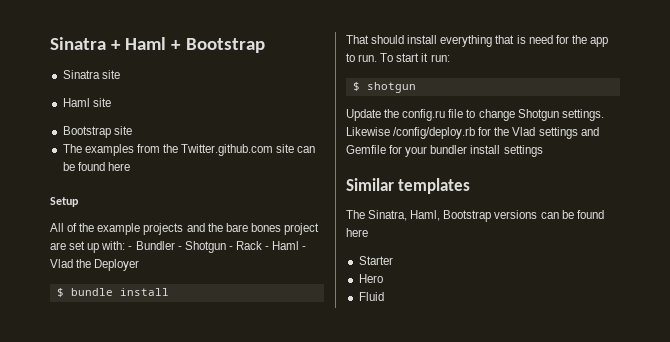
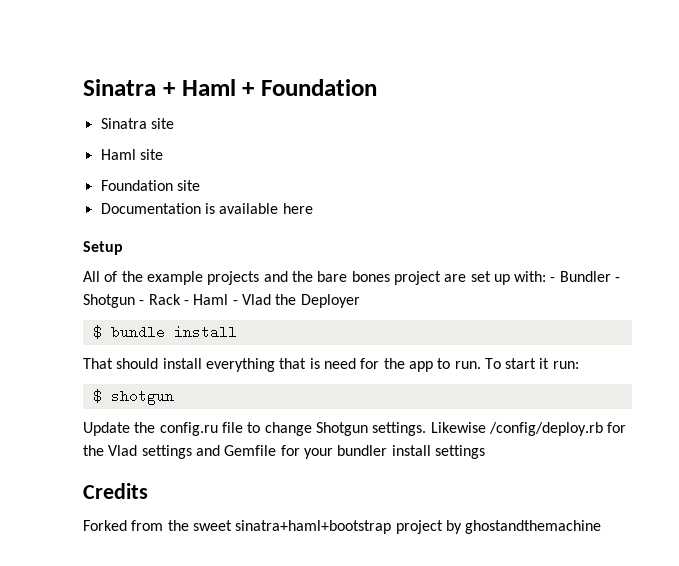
[185,38,265,53] Bootstrap -> [261,79,377,96] Foundation
[62,126,132,138] [62,144,316,156] [62,162,105,171] Bootstrap site // The examples from the Twitter.github.com site can be found -> [100,180,200,191] [100,203,279,214] Foundation site // Documentation is available
[346,178,471,194] [346,210,604,222] [346,228,368,237] [358,256,393,265] [358,274,383,283] [358,292,384,301] Similar templates // The Sinatra, Haml, Bootstrap versions can be found here // Starter // Hero // Fluid -> [83,483,148,499] [83,520,602,534] Credits // Forked from the sweet sinatra+haml+bootstrap project by ghostandthemachine

